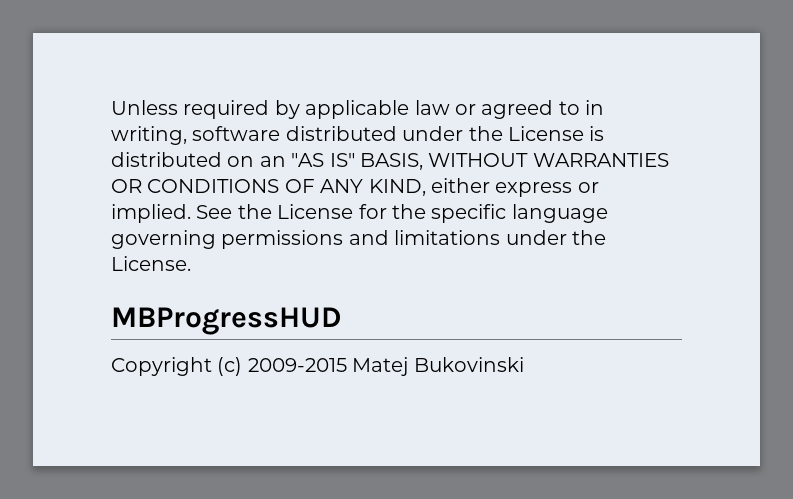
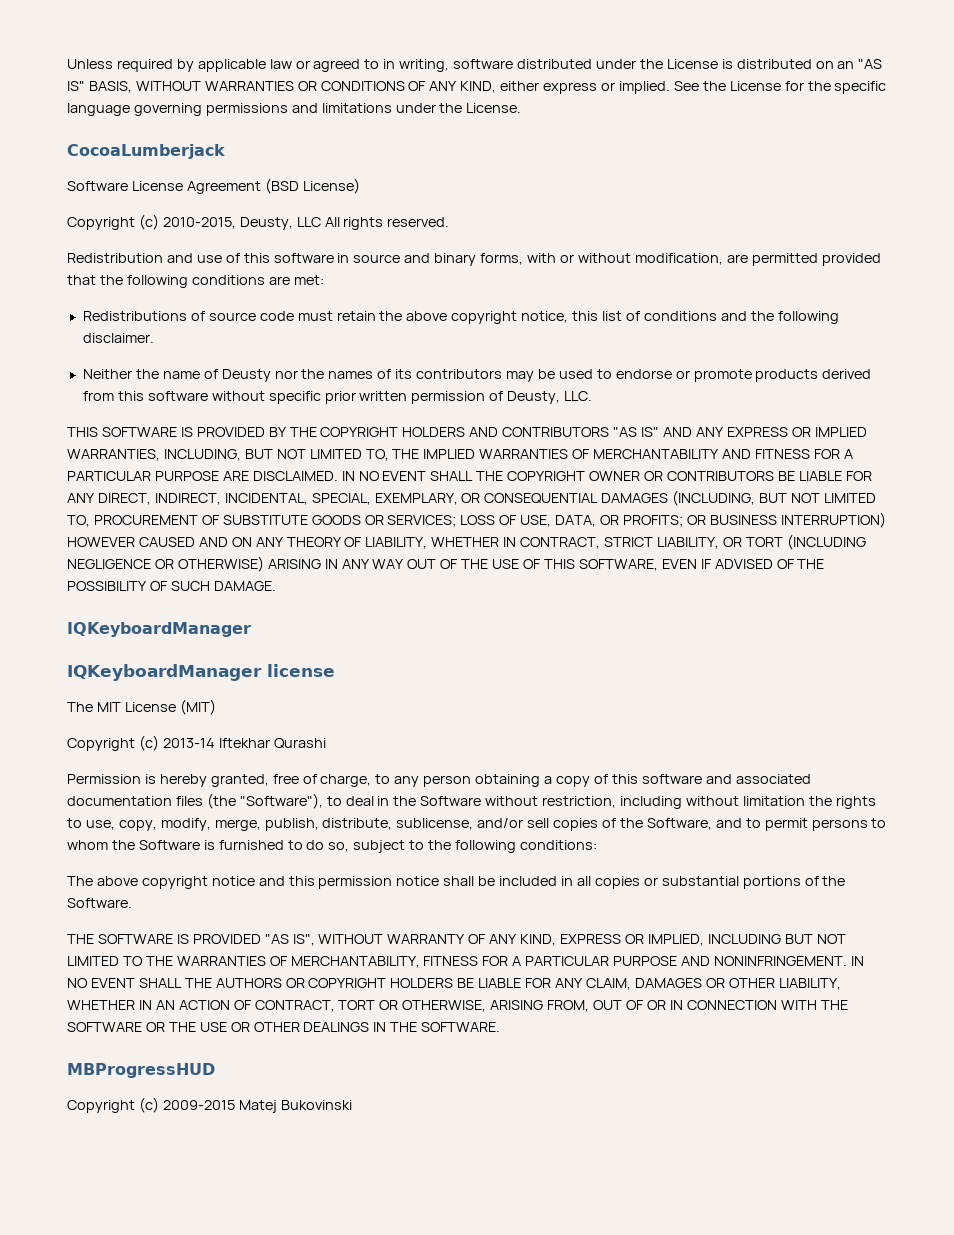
(191, 263) none -> [67,144,225,159] [67,178,360,194] [67,214,450,230] [67,253,881,266] [67,275,324,288] [82,311,839,324] [82,333,154,343] [82,369,872,382] [82,391,593,404] [67,427,867,437] [67,449,853,461] [67,471,872,481] [67,490,876,506] [67,512,886,528] [67,534,866,550] [67,556,825,572] [67,581,276,591] [67,622,251,637] [67,664,335,681] [67,699,216,715] [67,735,326,751] [67,774,811,787] [67,793,876,809] [67,818,887,831] [67,840,597,853] [67,876,846,889] [67,898,132,908] [67,934,846,946] [67,956,864,968] [67,978,841,990] [67,1000,848,1012] [67,1022,501,1032] // CocoaLumberjack // Software License Agreement (BSD License) // Copyright (c) 2010-2015, Deusty, LLC All rights reserved. // Redistribution and use of this software in source and binary forms, with or without modification, are permitted provided that the following conditions are met: // Redistributions of source code must retain the above copyright notice, this list of conditions and the following disclaimer. // Neither the name of Deusty nor the names of its contributors may be used to endorse or promote products derived from this software without specific prior written permission of Deusty, LLC. // THIS SOFTWARE IS PROVIDED BY THE COPYRIGHT HOLDERS AND CONTRIBUTORS "AS IS" AND ANY EXPRESS OR IMPLIED WARRANTIES, INCLUDING, BUT NOT LIMITED TO, THE IMPLIED WARRANTIES OF MERCHANTABILITY AND FITNESS FOR A PARTICULAR PURPOSE ARE DISCLAIMED. IN NO EVENT SHALL THE COPYRIGHT OWNER OR CONTRIBUTORS BE LIABLE FOR ANY DIRECT, INDIRECT, INCIDENTAL, SPECIAL, EXEMPLARY, OR CONSEQUENTIAL DAMAGES (INCLUDING, BUT NOT LIMITED TO, PROCUREMENT OF SUBSTITUTE GOODS OR SERVICES; LOSS OF USE, DATA, OR PROFITS; OR BUSINESS INTERRUPTION) HOWEVER CAUSED AND ON ANY THEORY OF LIABILITY, WHETHER IN CONTRACT, STRICT LIABILITY, OR TORT (INCLUDING NEGLIGENCE OR OTHERWISE) ARISING IN ANY WAY OUT OF THE USE OF THIS SOFTWARE, EVEN IF ADVISED OF THE POSSIBILITY OF SUCH DAMAGE. // IQKeyboardManager // IQKeyboardManager license // The MIT License (MIT) // Copyright (c) 2013-14 Iftekhar Qurashi // Permission is hereby granted, free of charge, to any person obtaining a copy of this software and associated documentation files (the "Software"), to deal in the Software without restriction, including without limitation the rights to use, copy, modify, merge, publish, distribute, sublicense, and/or sell copies of the Software, and to permit persons to whom the Software is furnished to do so, subject to the following conditions: // The above copyright notice and this permission notice shall be included in all copies or substantial portions of the Software. // THE SOFTWARE IS PROVIDED "AS IS", WITHOUT WARRANTY OF ANY KIND, EXPRESS OR IMPLIED, INCLUDING BUT NOT LIMITED TO THE WARRANTIES OF MERCHANTABILITY, FITNESS FOR A PARTICULAR PURPOSE AND NONINFRINGEMENT. IN NO EVENT SHALL THE AUTHORS OR COPYRIGHT HOLDERS BE LIABLE FOR ANY CLAIM, DAMAGES OR OTHER LIABILITY, WHETHER IN AN ACTION OF CONTRACT, TORT OR OTHERWISE, ARISING FROM, OUT OF OR IN CONNECTION WITH THE SOFTWARE OR THE USE OR OTHER DEALINGS IN THE SOFTWARE.

